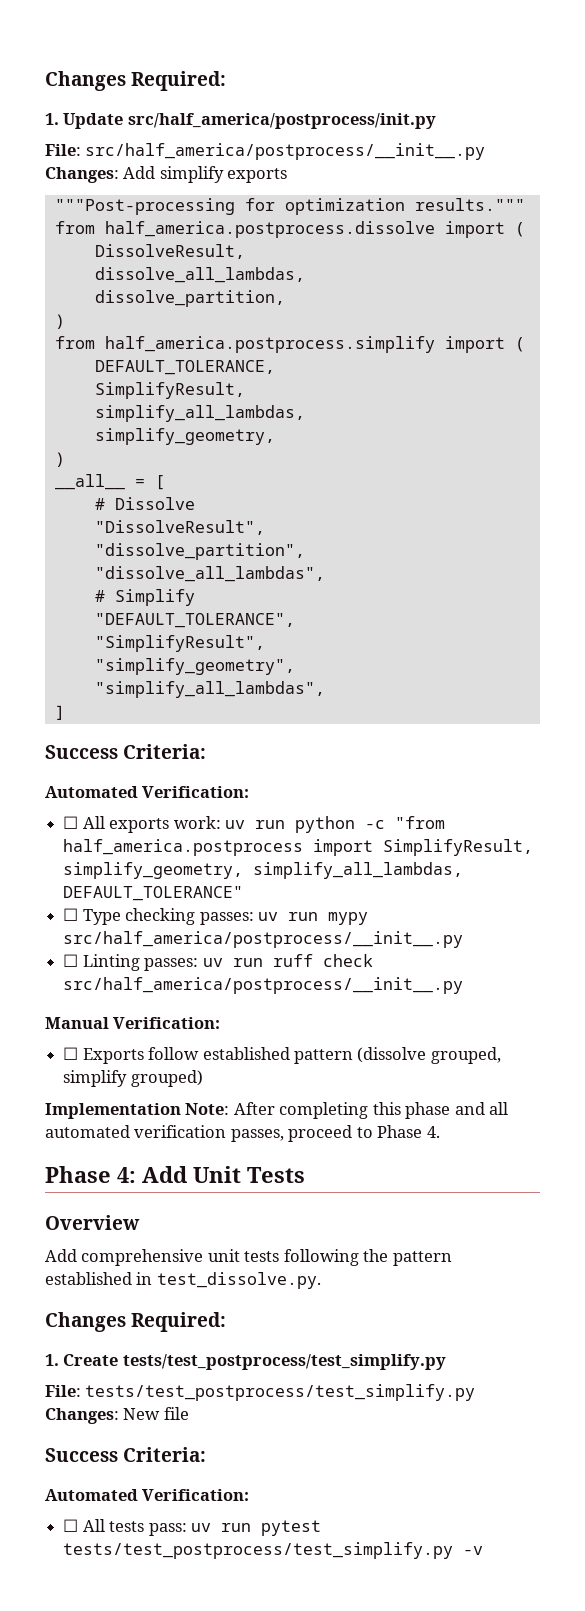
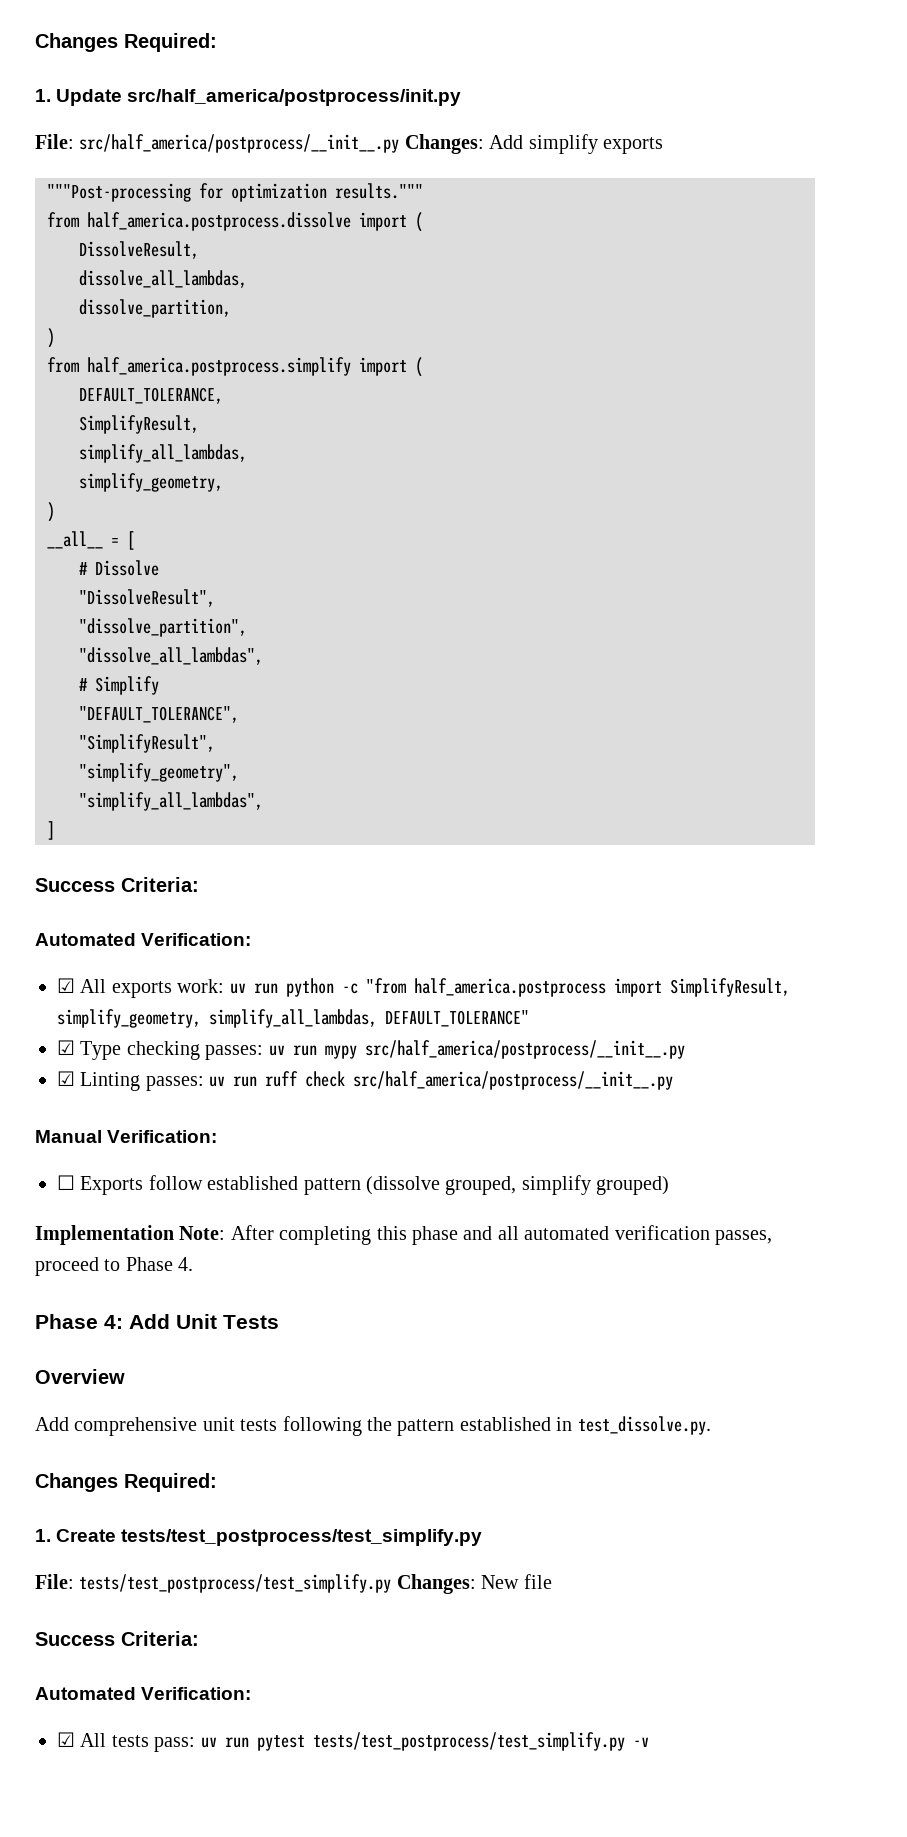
[63,816,79,829] ☐ -> [57,978,75,993] ☑
[63,908,79,921] ☐ -> [57,1040,75,1055] ☑
[63,954,79,967] ☐ -> [57,1071,75,1086] ☑
[63,1519,79,1532] ☐ -> [57,1732,75,1747] ☑

